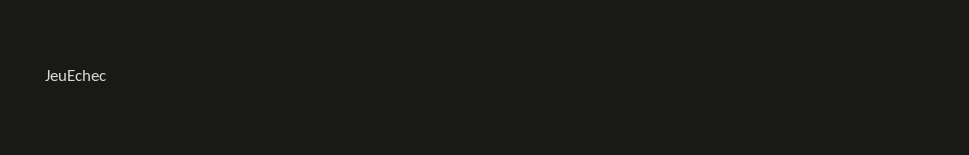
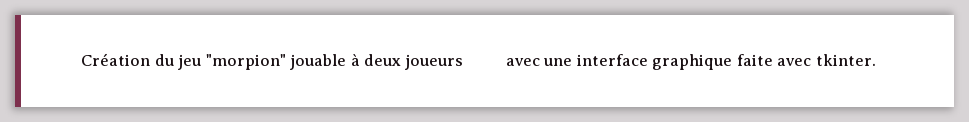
[45,70,106,81] JeuEchec -> [81,53,876,70] Création du jeu "morpion" jouable à deux joueurs avec une interface graphique faite avec tkinter.

